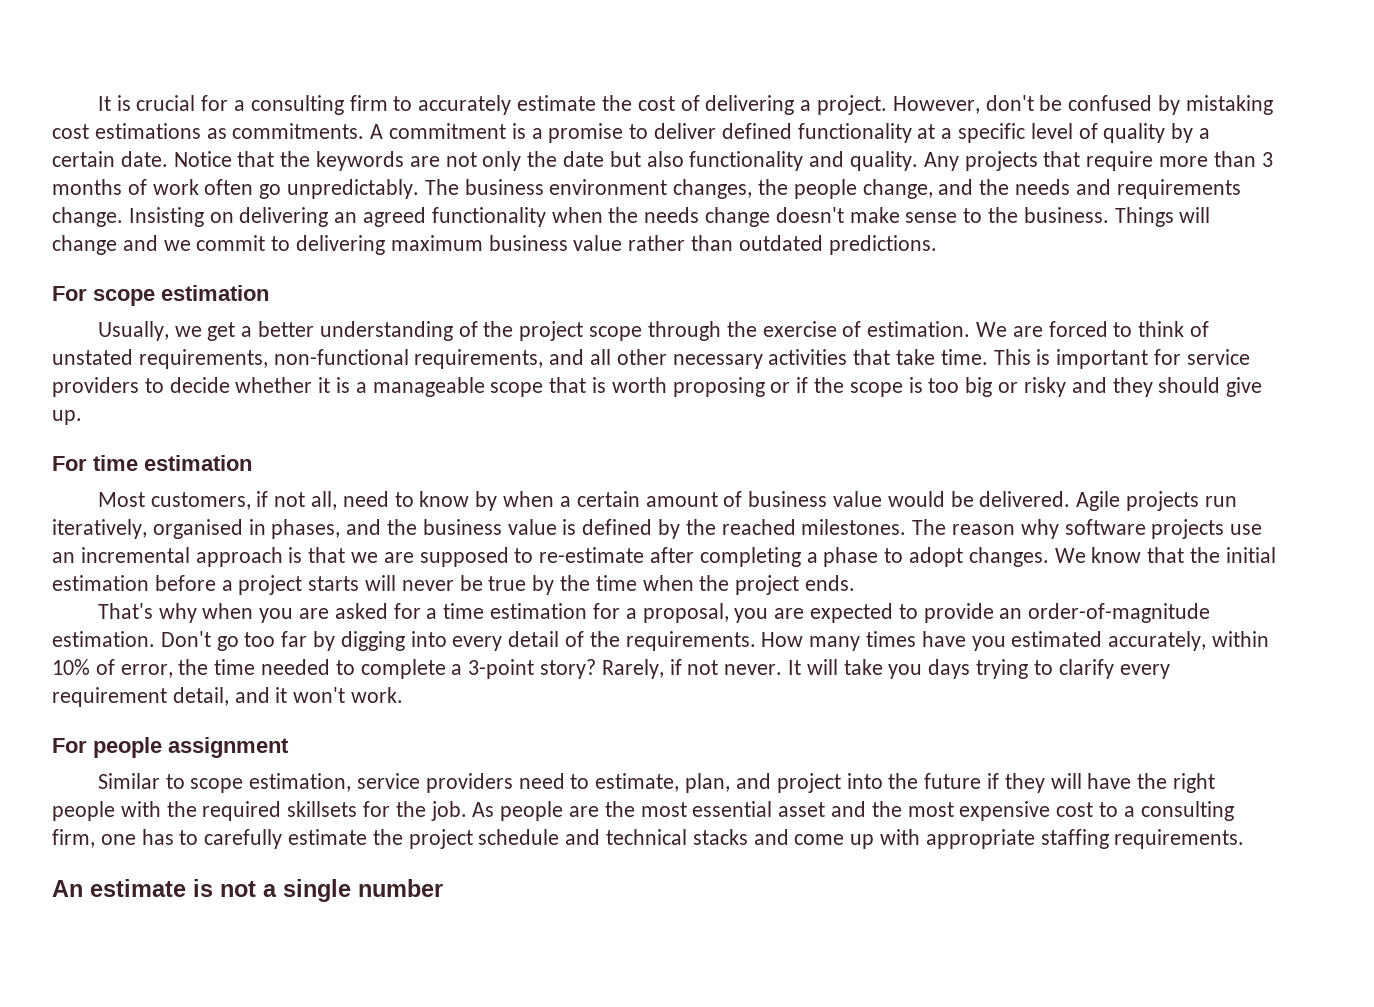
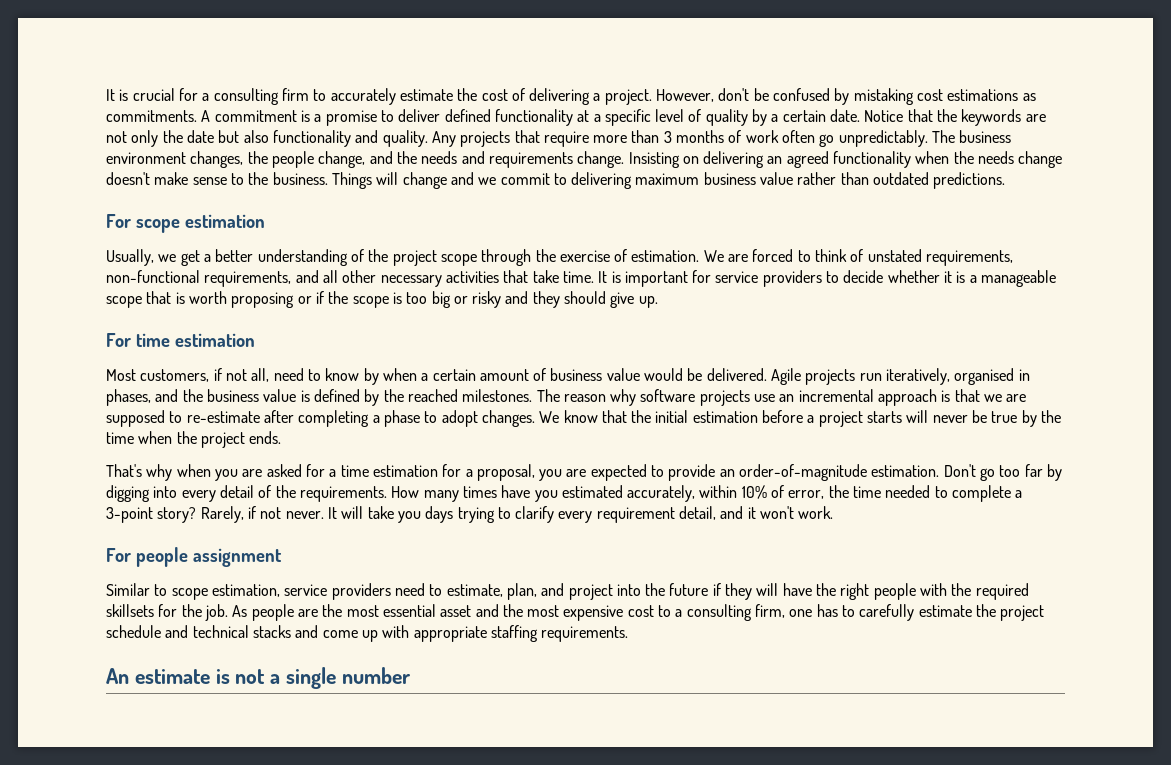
[993,349,1031,365] This -> [598,271,608,283] It

